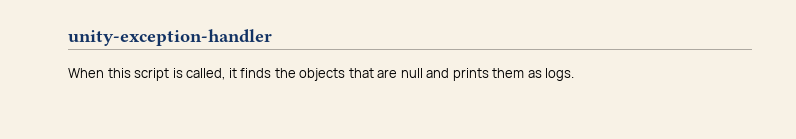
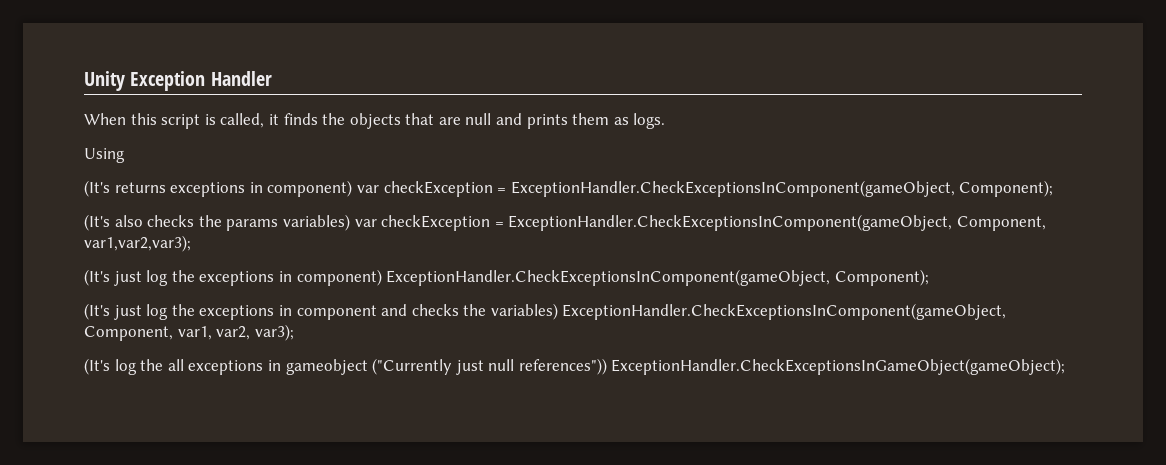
[68,29,272,46] unity-exception-handler -> [84,71,272,91] Unity Exception Handler
(575, 74) none -> [84,148,125,163] [84,180,1054,197] [84,214,1046,231] [84,235,191,252] [84,269,929,286] [84,303,1007,320] [84,324,294,341] [84,358,1066,375] // Using // (It's returns exceptions in component) var checkException = ExceptionHandler.CheckExceptionsInComponent(gameObject, Component); // (It's also checks the params variables) var checkException = ExceptionHandler.CheckExceptionsInComponent(gameObject, Component, var1,var2,var3); // (It's just log the exceptions in component) ExceptionHandler.CheckExceptionsInComponent(gameObject, Component); // (It's just log the exceptions in component and checks the variables) ExceptionHandler.CheckExceptionsInComponent(gameObject, Component, var1, var2, var3); // (It's log the all exceptions in gameobject ("Currently just null references")) ExceptionHandler.CheckExceptionsInGameObject(gameObject);

